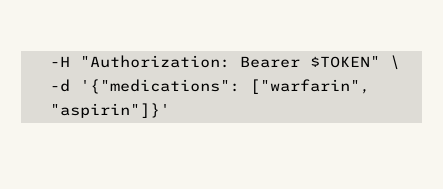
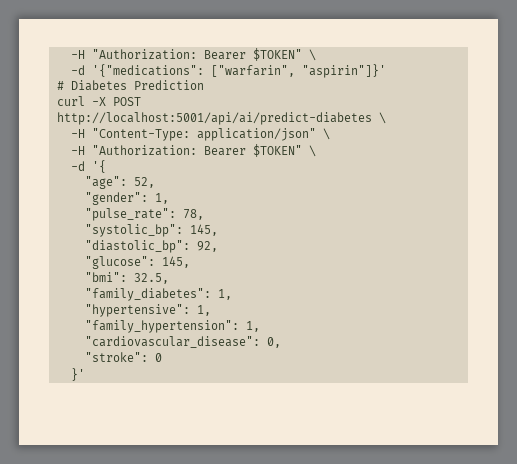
(170, 110) none -> [56,80,204,91] [56,96,141,106] [56,112,386,125] [70,128,330,141] [70,144,316,157] [70,160,106,173] [84,176,155,189] [84,192,169,205] [84,208,204,221] [84,224,218,237] [84,240,218,253] [84,256,190,269] [84,272,169,284] [84,288,232,301] [84,304,211,317] [84,320,260,333] [84,336,281,348] [84,352,162,362] [70,368,85,381] // # Diabetes Prediction // curl -X POST http://localhost:5001/api/ai/predict-diabetes \ // -H "Content-Type: application/json" \ // -H "Authorization: Bearer $TOKEN" \ // -d '{ // "age": 52, // "gender": 1, // "pulse_rate": 78, // "systolic_bp": 145, // "diastolic_bp": 92, // "glucose": 145, // "bmi": 32.5, // "family_diabetes": 1, // "hypertensive": 1, // "family_hypertension": 1, // "cardiovascular_disease": 0, // "stroke": 0 // }'

